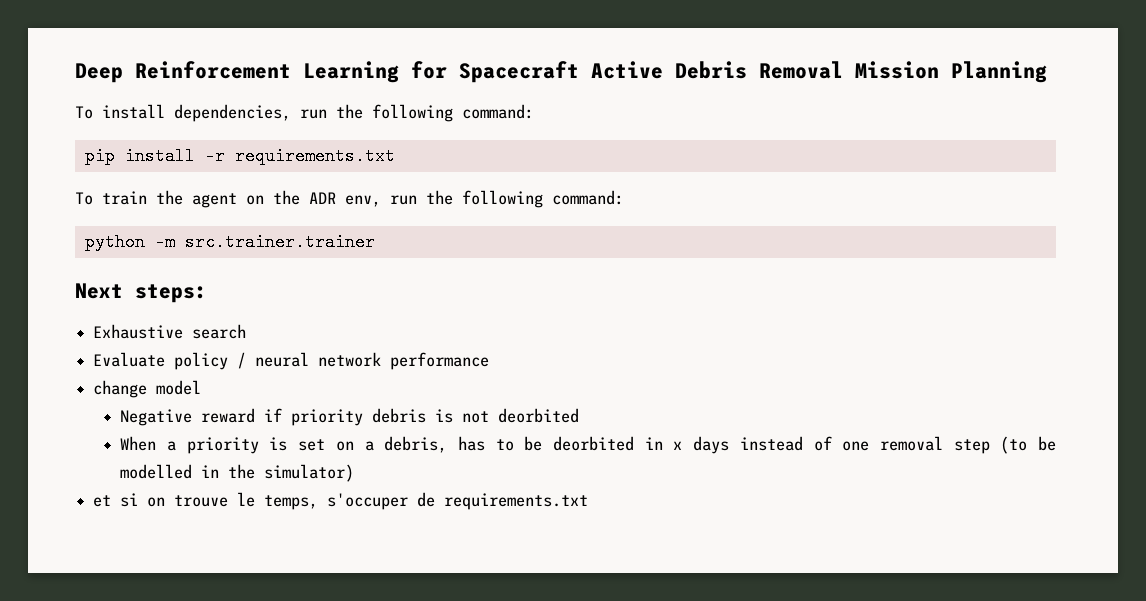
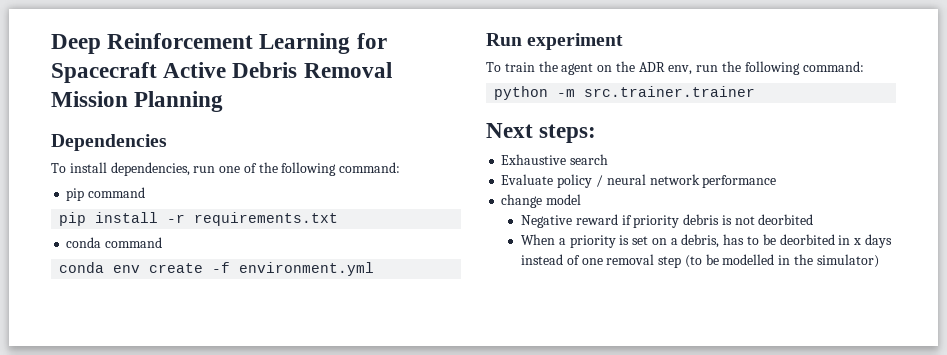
(1047, 72) none -> [51,134,167,151] // Dependencies
[336,104,534,122] the following command: -> [219,162,401,176] [66,187,146,201] one of the following command: // pip command
(395, 156) none -> [66,237,163,248] [59,262,375,276] [486,33,624,50] // conda command // conda env create -f environment.yml // Run experiment
[93,492,589,510] // et si on trouve le temps, s'occuper de requirements.txt -> (879, 261) none

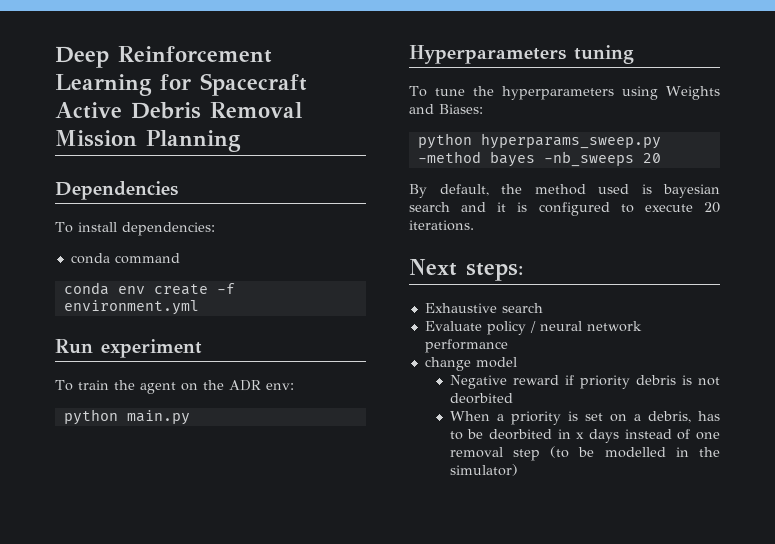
[110,162,401,176] [66,187,146,201] [59,212,339,226] dependencies, run one of the following command: // pip command // pip install -r requirements.txt -> [121,222,215,236] dependencies:
[668,61,864,75] [494,86,756,100] env, run the following command: // python -m src.trainer.trainer -> [265,383,294,390] [63,409,190,425] [409,45,634,64] [409,86,721,100] [409,104,483,114] [417,133,661,149] [417,151,661,167] [409,184,720,198] [409,202,720,216] [409,220,474,231] env: // python main.py // Hyperparameters tuning // To tune the hyperparameters using Weights and Biases: // python hyperparams_sweep.py -method bayes -nb_sweeps 20 // By default, the method used is bayesian search and it is configured to execute 20 iterations.

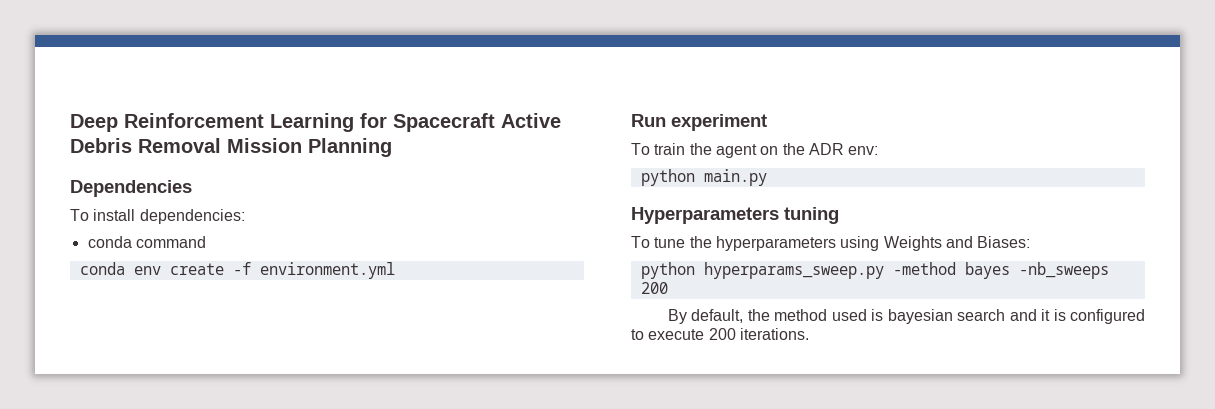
[642,153,661,163] 20 -> [640,282,668,294] 200
[704,202,720,213] 20 -> [708,328,736,340] 200
[409,259,524,281] [424,303,543,313] [424,321,642,335] [424,339,508,353] [424,357,517,371] [449,375,720,389] [449,393,513,404] [449,411,720,425] [449,429,720,443] [449,446,721,461] [449,464,518,476] // Next steps: // Exhaustive search // Evaluate policy / neural network performance // change model // Negative reward if priority debris is not deorbited // When a priority is set on a debris, has to be deorbited in x days instead of one removal step (to be modelled in the simulator) -> (809, 334) none

